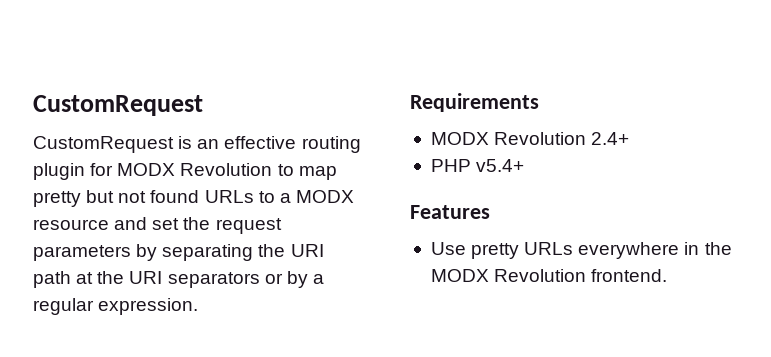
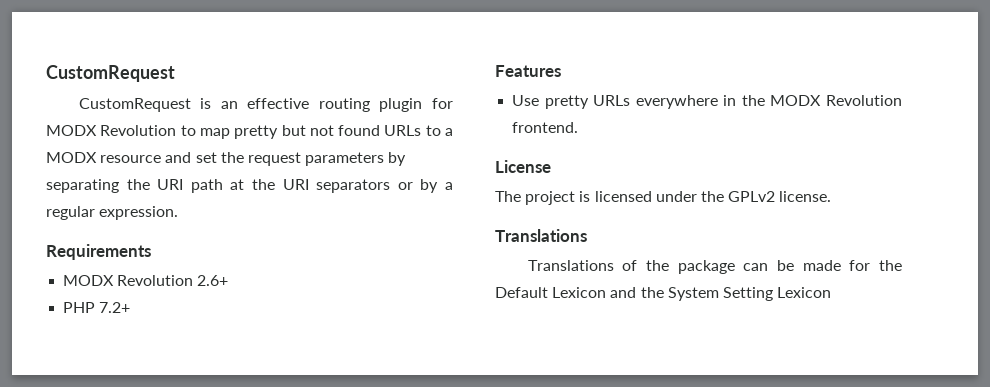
[591,132,630,145] 2.4+ -> [197,275,229,286] 2.6+
[476,159,525,172] v5.4+ -> [99,302,131,313] 7.2+
(668, 275) none -> [495,160,551,173] [495,191,832,205] [495,229,587,242] [527,260,902,274] [495,287,832,301] // License // The project is licensed under the GPLv2 license. // Translations // Translations of the package can be made for the Default Lexicon and the System Setting Lexicon

